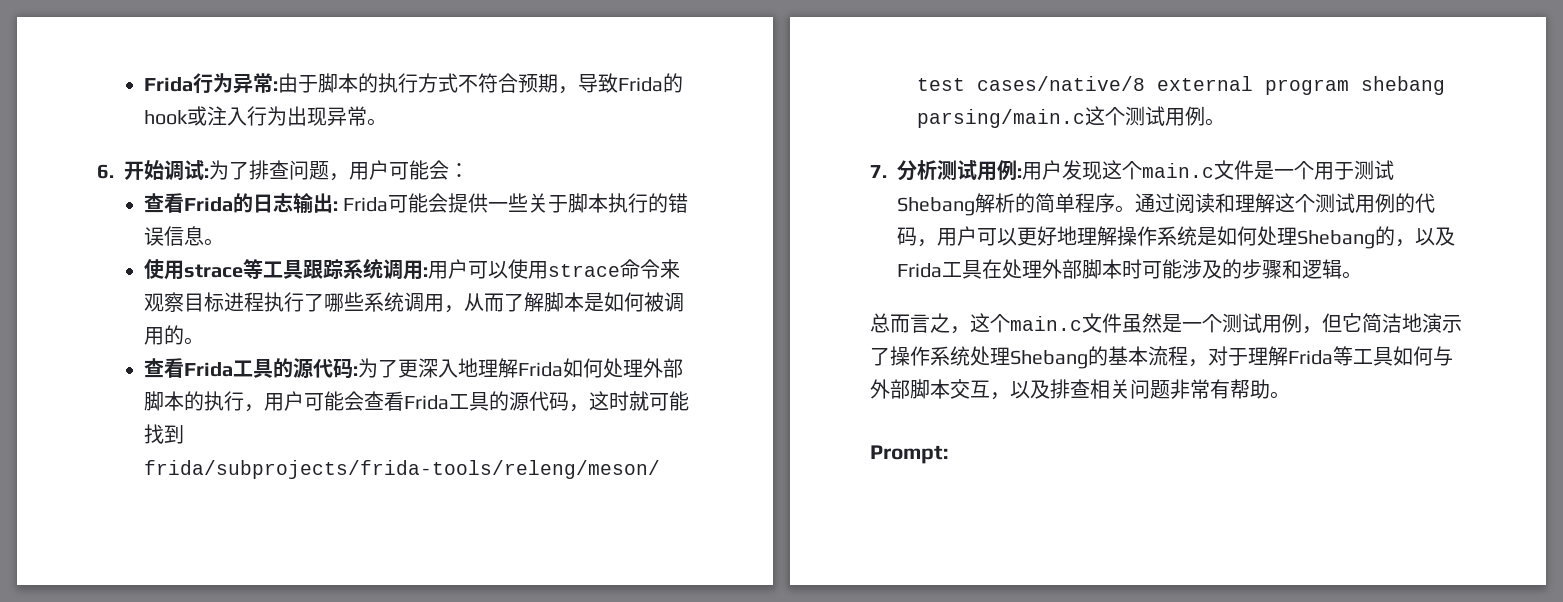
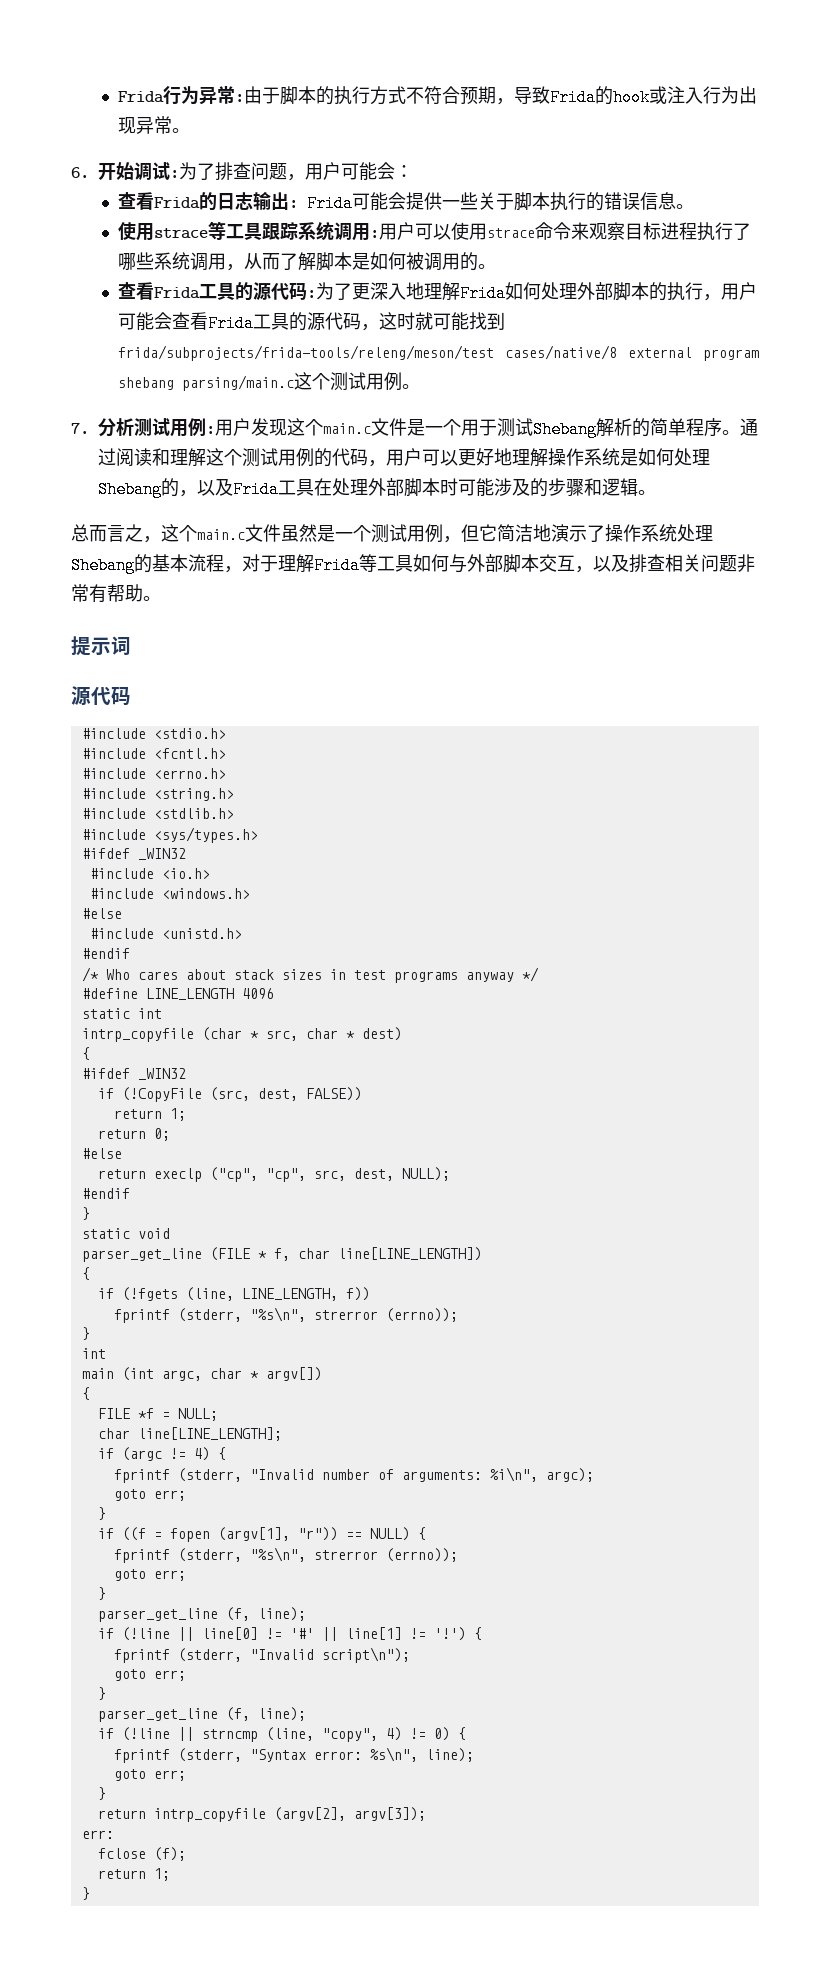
[870,445,948,464] Prompt: -> [71,636,131,656] [71,686,131,706] [81,728,226,739] [81,748,226,759] [81,768,226,779] [81,788,234,801] [81,808,234,819] [81,827,258,843] [81,848,186,860] [89,868,210,879] [89,888,250,899] [81,908,122,919] [89,928,242,939] [81,948,130,959] [81,967,539,983] [81,988,274,1000] [81,1008,162,1019] [81,1027,402,1042] [81,1047,90,1060] [81,1068,186,1080] [97,1087,362,1102] [113,1108,186,1121] [97,1128,170,1141] [81,1148,122,1159] [97,1167,450,1182] [81,1188,130,1199] [81,1207,90,1220] [81,1228,170,1239] [81,1247,482,1262] [81,1267,90,1280] [97,1287,370,1301] [113,1307,458,1323] [81,1327,90,1340] [81,1348,106,1359] [81,1367,322,1381] [81,1387,90,1400] [97,1408,218,1421] [97,1427,282,1441] [97,1447,226,1461] [113,1467,594,1483] [113,1489,186,1501] [97,1507,106,1520] [97,1527,426,1542] [113,1547,458,1563] [113,1569,186,1581] [97,1587,106,1600] [97,1607,306,1622] [97,1627,482,1641] [113,1647,410,1663] [113,1669,186,1681] [97,1687,106,1700] [97,1707,306,1722] [97,1727,466,1742] [113,1747,474,1763] [113,1769,186,1781] [97,1787,106,1800] [97,1807,426,1822] [81,1830,114,1839] [97,1847,186,1861] [97,1868,170,1881] [81,1887,90,1900] 提示词 // 源代码 // #include <stdio.h> // #include <fcntl.h> // #include <errno.h> // #include <string.h> // #include <stdlib.h> // #include <sys/types.h> // #ifdef _WIN32 // #include <io.h> // #include <windows.h> // #else // #include <unistd.h> // #endif // /* Who cares about stack sizes in test programs anyway */ // #define LINE_LENGTH 4096 // static int // intrp_copyfile (char * src, char * dest) // { // #ifdef _WIN32 // if (!CopyFile (src, dest, FALSE)) // return 1; // return 0; // #else // return execlp ("cp", "cp", src, dest, NULL); // #endif // } // static void // parser_get_line (FILE * f, char line[LINE_LENGTH]) // { // if (!fgets (line, LINE_LENGTH, f)) // fprintf (stderr, "%s\n", strerror (errno)); // } // int // main (int argc, char * argv[]) // { // FILE *f = NULL; // char line[LINE_LENGTH]; // if (argc != 4) { // fprintf (stderr, "Invalid number of arguments: %i\n", argc); // goto err; // } // if ((f = fopen (argv[1], "r")) == NULL) { // fprintf (stderr, "%s\n", strerror (errno)); // goto err; // } // parser_get_line (f, line); // if (!line || line[0] != '#' || line[1] != '!') { // fprintf (stderr, "Invalid script\n"); // goto err; // } // parser_get_line (f, line); // if (!line || strncmp (line, "copy", 4) != 0) { // fprintf (stderr, "Syntax error: %s\n", line); // goto err; // } // return intrp_copyfile (argv[2], argv[3]); // err: // fclose (f); // return 1; // }

